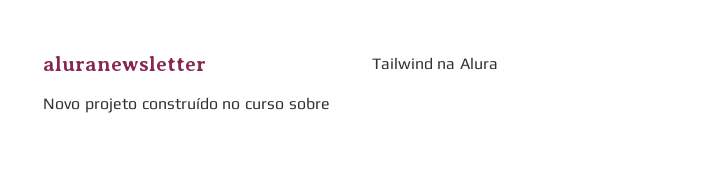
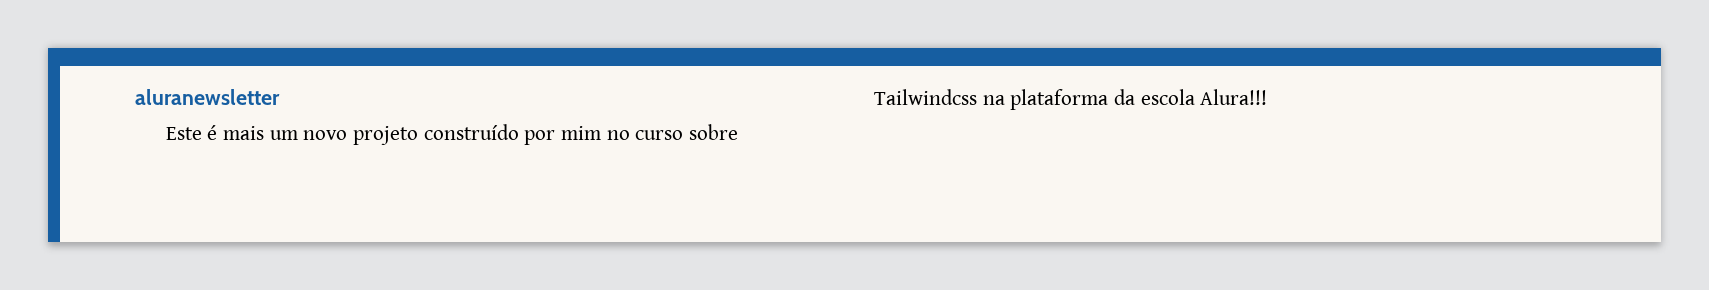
[43,97,330,113] [372,57,498,70] Novo projeto construído no curso sobre Tailwind na Alura -> [165,124,739,145] [874,89,1268,110] Este é mais um novo projeto construído por mim no curso sobre Tailwindcss na plataforma da escola Alura!!!

